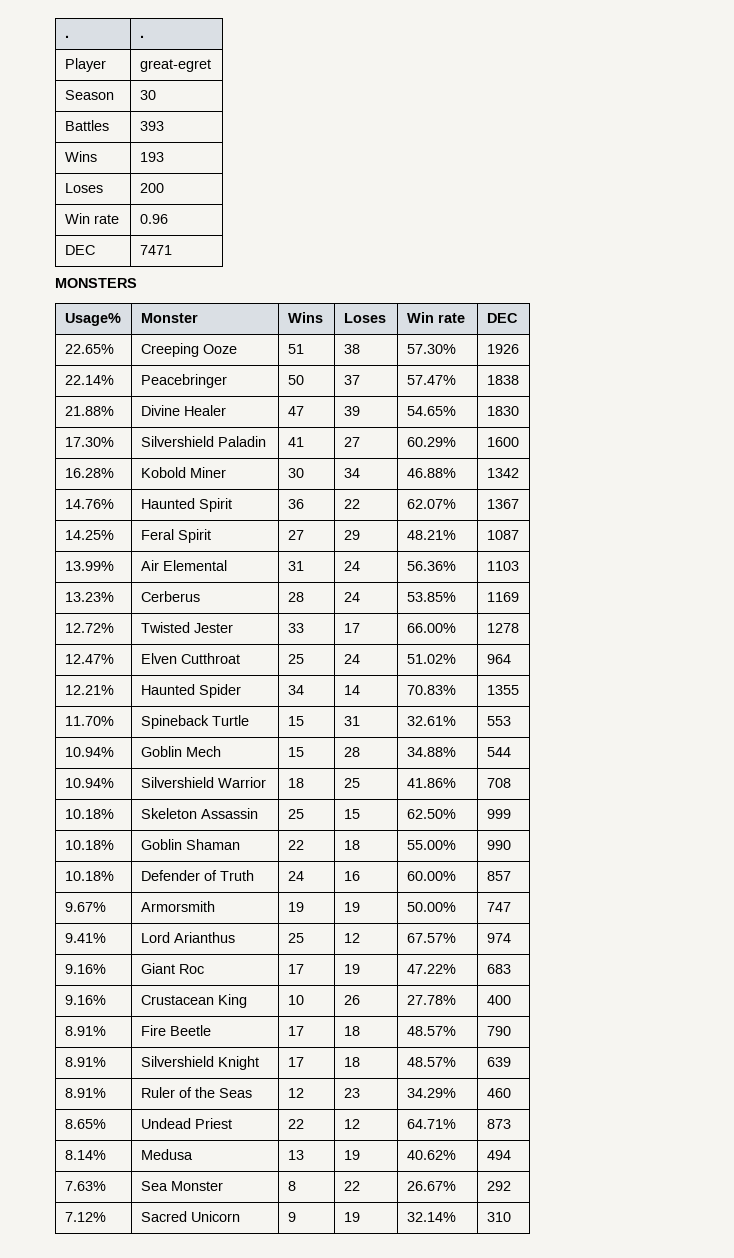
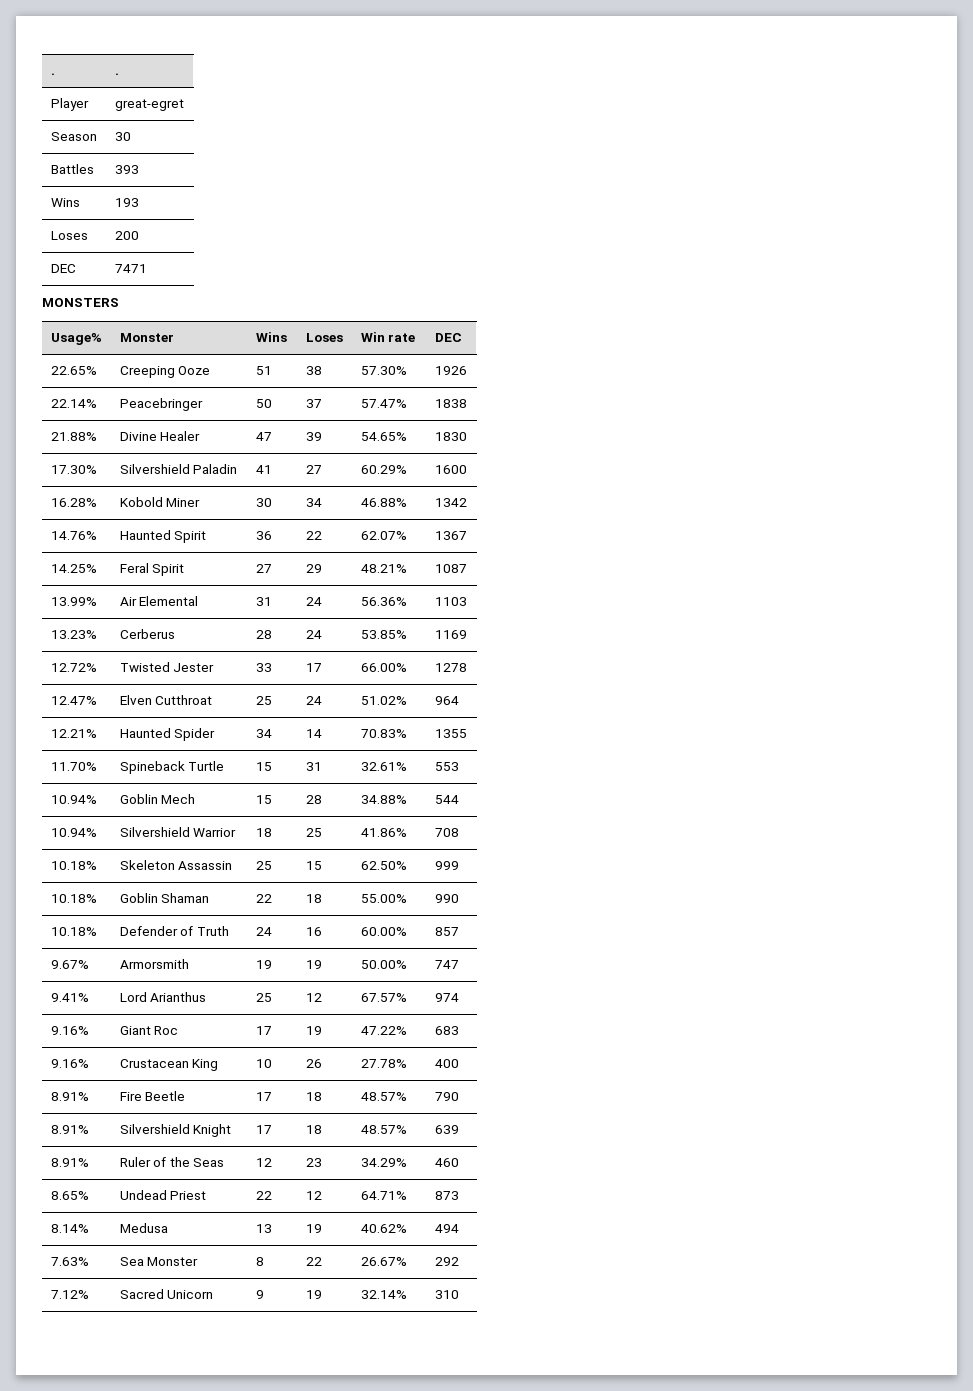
[64,213,119,224] [139,214,168,224] // Win rate | 0.96 -> (139, 235) none

